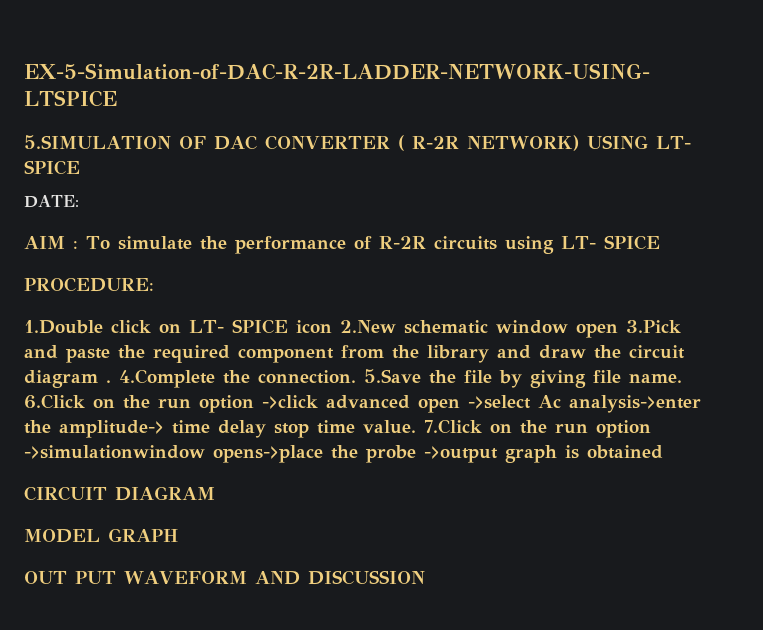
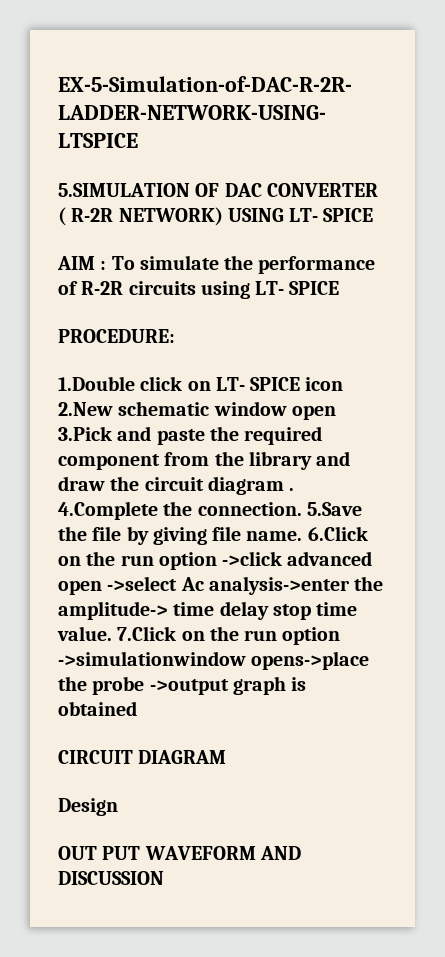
[24,195,79,208] // DATE: -> (374, 215) none
[24,528,178,543] MODEL GRAPH -> [58,798,118,816] Design

